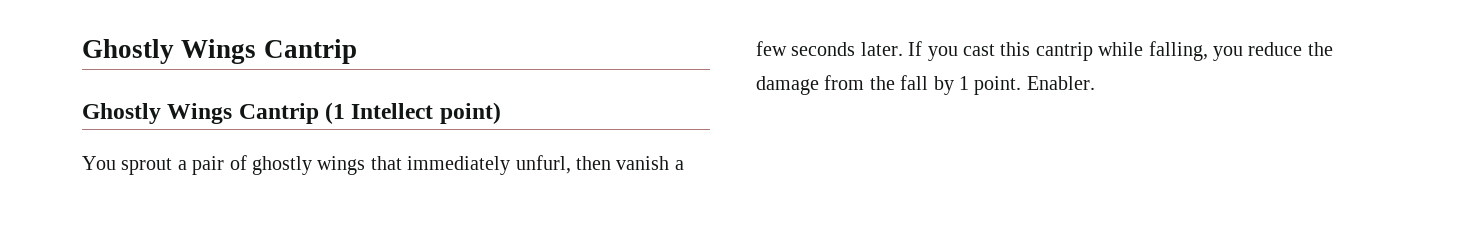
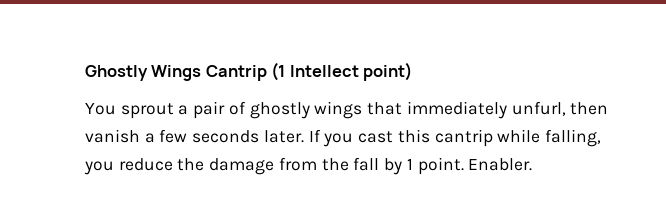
[82,39,357,64] [82,103,319,124] Ghostly Wings Cantrip // Ghostly Wings Cantrip -> [85,65,267,81] Ghostly Wings Cantrip

